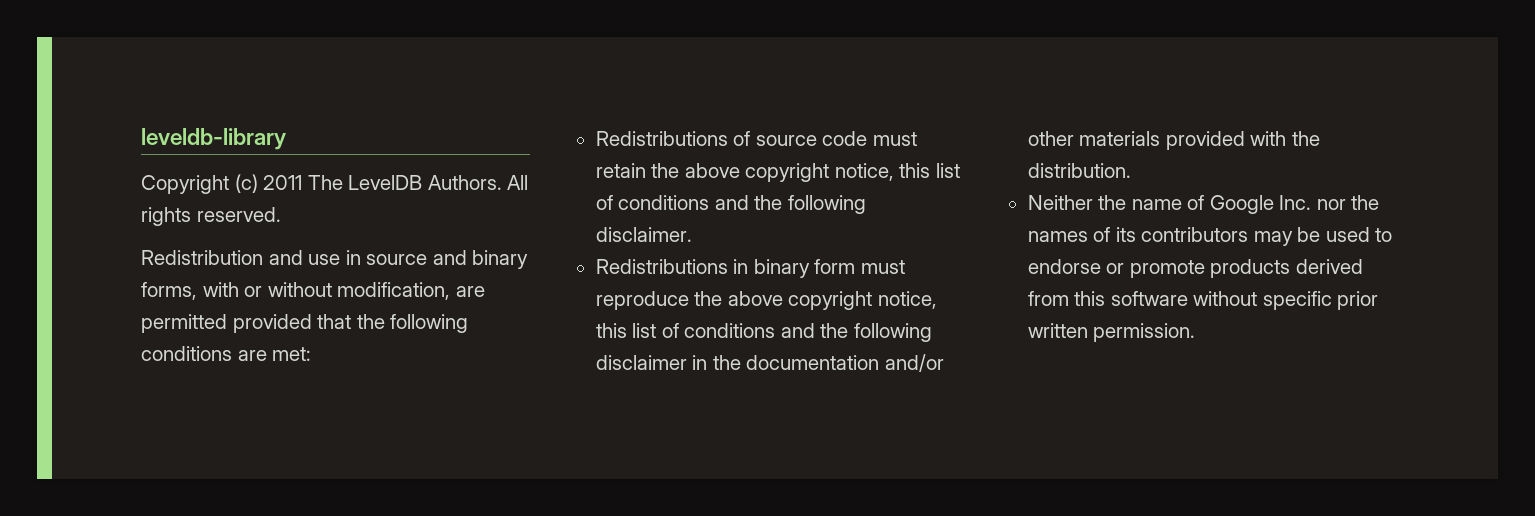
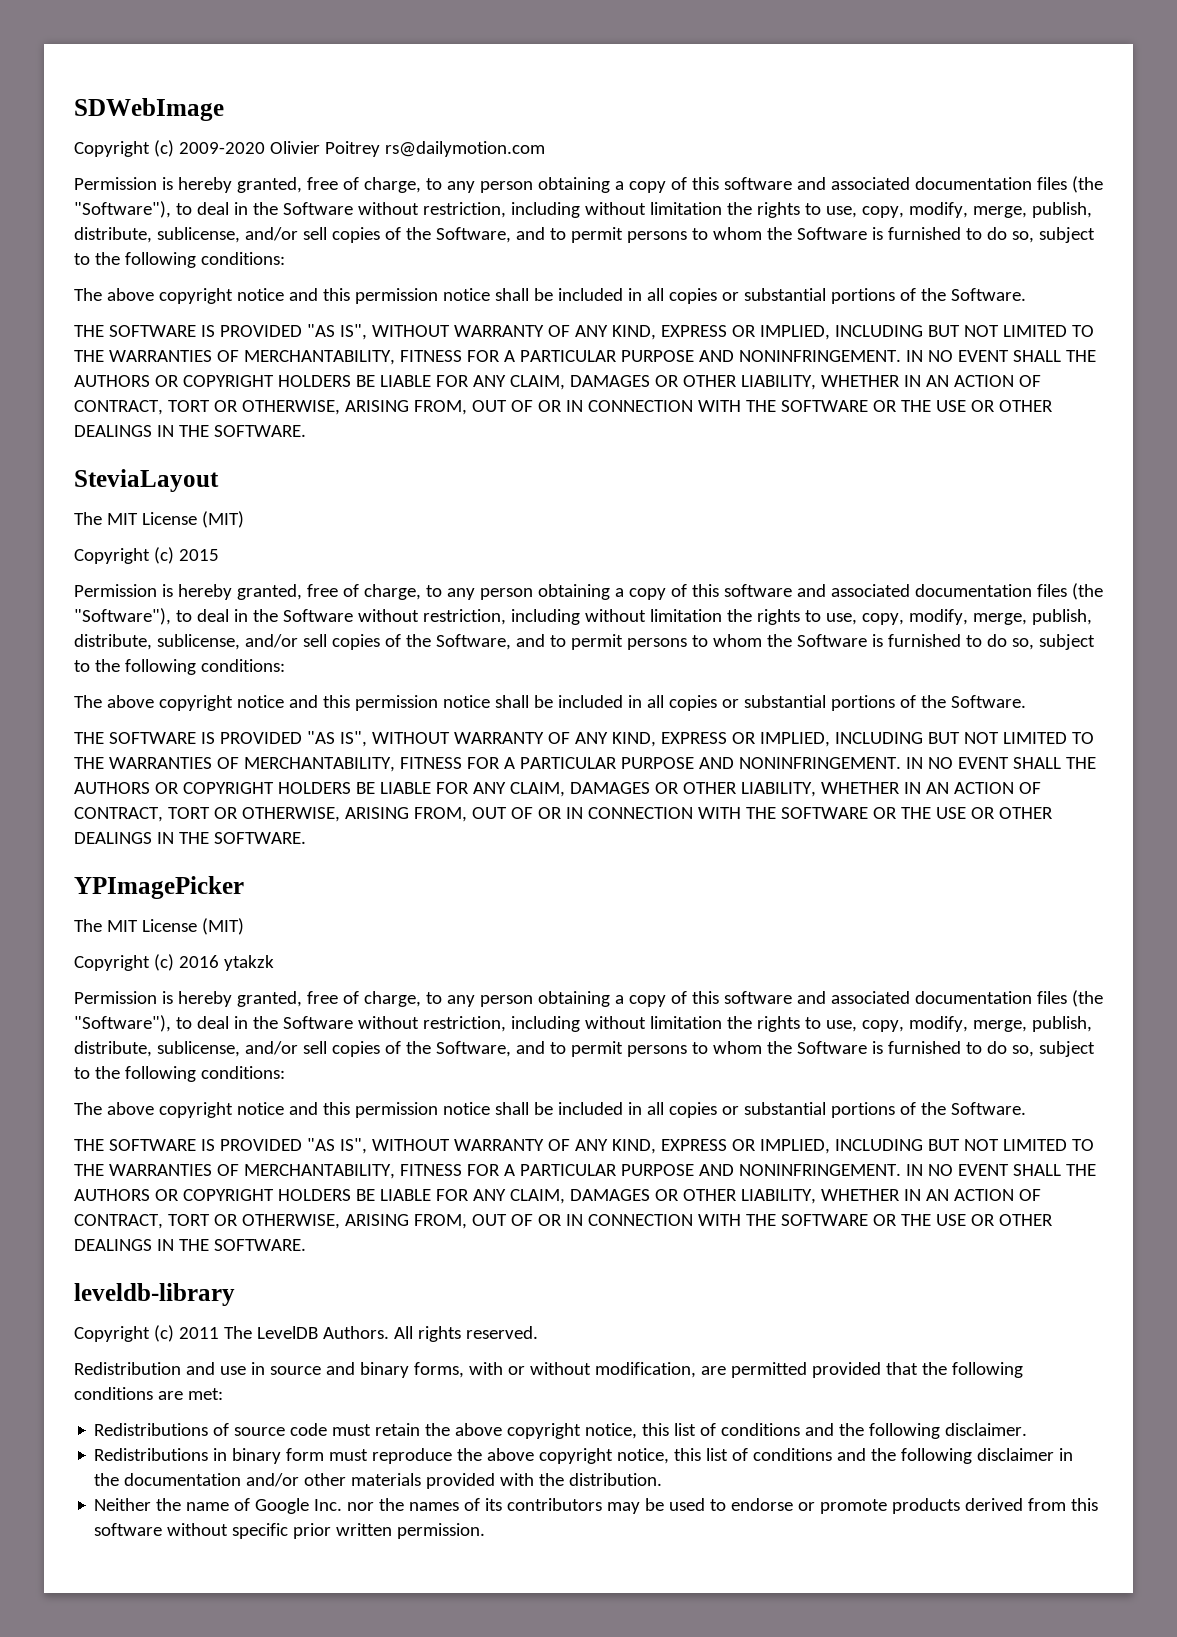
(141, 139) none -> [74,98,224,121] [74,140,545,157] [74,176,1103,193] [74,201,1092,218] [74,227,1095,243] [74,252,285,268] [74,288,1026,304] [74,324,1094,340] [74,350,1096,365] [74,375,1041,390] [74,400,1053,415] [74,425,306,437] [74,469,219,492] [74,511,244,528] [74,547,219,564] [74,583,1103,600] [74,608,1092,625] [74,634,1095,650] [74,659,285,675] [74,695,1026,711] [74,731,1094,747] [74,757,1096,772] [74,782,1041,797] [74,807,1053,822] [74,832,306,844] [74,876,244,899] [74,918,244,935] [74,954,274,971] [74,990,1103,1007] [74,1015,1092,1032] [74,1041,1095,1057] [74,1066,285,1082] [74,1102,1026,1118] [74,1138,1094,1154] [74,1164,1096,1179] [74,1189,1041,1204] [74,1214,1053,1229] [74,1239,306,1251] SDWebImage // Copyright (c) 2009-2020 Olivier Poitrey rs@dailymotion.com // Permission is hereby granted, free of charge, to any person obtaining a copy of this software and associated documentation files (the "Software"), to deal in the Software without restriction, including without limitation the rights to use, copy, modify, merge, publish, distribute, sublicense, and/or sell copies of the Software, and to permit persons to whom the Software is furnished to do so, subject to the following conditions: // The above copyright notice and this permission notice shall be included in all copies or substantial portions of the Software. // THE SOFTWARE IS PROVIDED "AS IS", WITHOUT WARRANTY OF ANY KIND, EXPRESS OR IMPLIED, INCLUDING BUT NOT LIMITED TO THE WARRANTIES OF MERCHANTABILITY, FITNESS FOR A PARTICULAR PURPOSE AND NONINFRINGEMENT. IN NO EVENT SHALL THE AUTHORS OR COPYRIGHT HOLDERS BE LIABLE FOR ANY CLAIM, DAMAGES OR OTHER LIABILITY, WHETHER IN AN ACTION OF CONTRACT, TORT OR OTHERWISE, ARISING FROM, OUT OF OR IN CONNECTION WITH THE SOFTWARE OR THE USE OR OTHER DEALINGS IN THE SOFTWARE. // SteviaLayout // The MIT License (MIT) // Copyright (c) 2015 // Permission is hereby granted, free of charge, to any person obtaining a copy of this software and associated documentation files (the "Software"), to deal in the Software without restriction, including without limitation the rights to use, copy, modify, merge, publish, distribute, sublicense, and/or sell copies of the Software, and to permit persons to whom the Software is furnished to do so, subject to the following conditions: // The above copyright notice and this permission notice shall be included in all copies or substantial portions of the Software. // THE SOFTWARE IS PROVIDED "AS IS", WITHOUT WARRANTY OF ANY KIND, EXPRESS OR IMPLIED, INCLUDING BUT NOT LIMITED TO THE WARRANTIES OF MERCHANTABILITY, FITNESS FOR A PARTICULAR PURPOSE AND NONINFRINGEMENT. IN NO EVENT SHALL THE AUTHORS OR COPYRIGHT HOLDERS BE LIABLE FOR ANY CLAIM, DAMAGES OR OTHER LIABILITY, WHETHER IN AN ACTION OF CONTRACT, TORT OR OTHERWISE, ARISING FROM, OUT OF OR IN CONNECTION WITH THE SOFTWARE OR THE USE OR OTHER DEALINGS IN THE SOFTWARE. // YPImagePicker // The MIT License (MIT) // Copyright (c) 2016 ytakzk // Permission is hereby granted, free of charge, to any person obtaining a copy of this software and associated documentation files (the "Software"), to deal in the Software without restriction, including without limitation the rights to use, copy, modify, merge, publish, distribute, sublicense, and/or sell copies of the Software, and to permit persons to whom the Software is furnished to do so, subject to the following conditions: // The above copyright notice and this permission notice shall be included in all copies or substantial portions of the Software. // THE SOFTWARE IS PROVIDED "AS IS", WITHOUT WARRANTY OF ANY KIND, EXPRESS OR IMPLIED, INCLUDING BUT NOT LIMITED TO THE WARRANTIES OF MERCHANTABILITY, FITNESS FOR A PARTICULAR PURPOSE AND NONINFRINGEMENT. IN NO EVENT SHALL THE AUTHORS OR COPYRIGHT HOLDERS BE LIABLE FOR ANY CLAIM, DAMAGES OR OTHER LIABILITY, WHETHER IN AN ACTION OF CONTRACT, TORT OR OTHERWISE, ARISING FROM, OUT OF OR IN CONNECTION WITH THE SOFTWARE OR THE USE OR OTHER DEALINGS IN THE SOFTWARE. //

